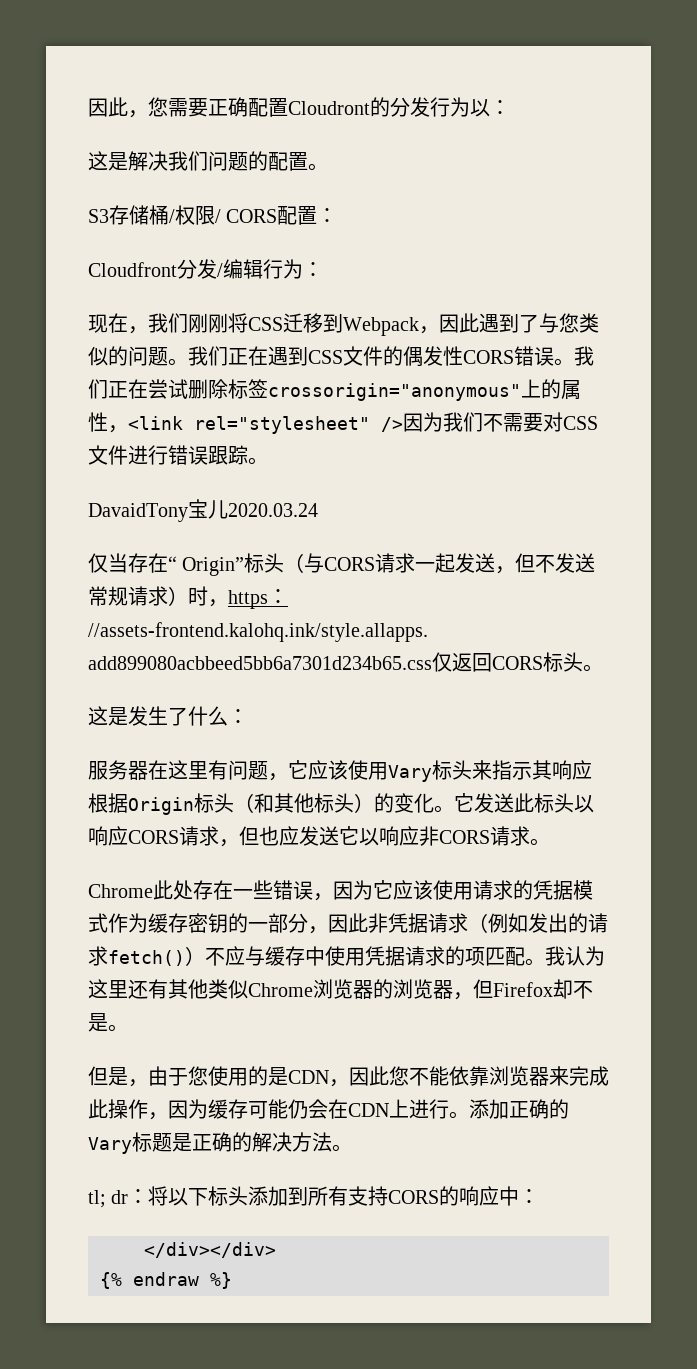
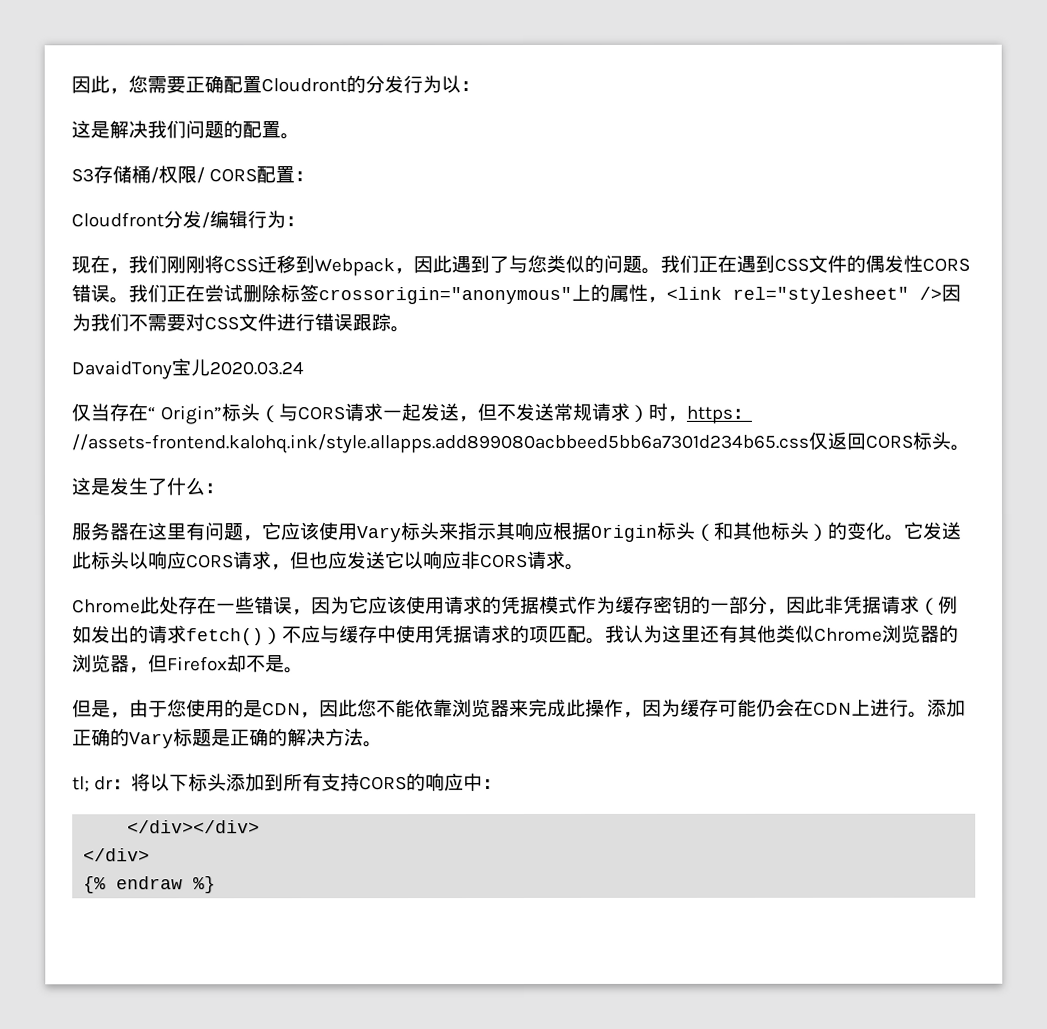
(276, 1250) none -> [83,848,151,862] // </div>

